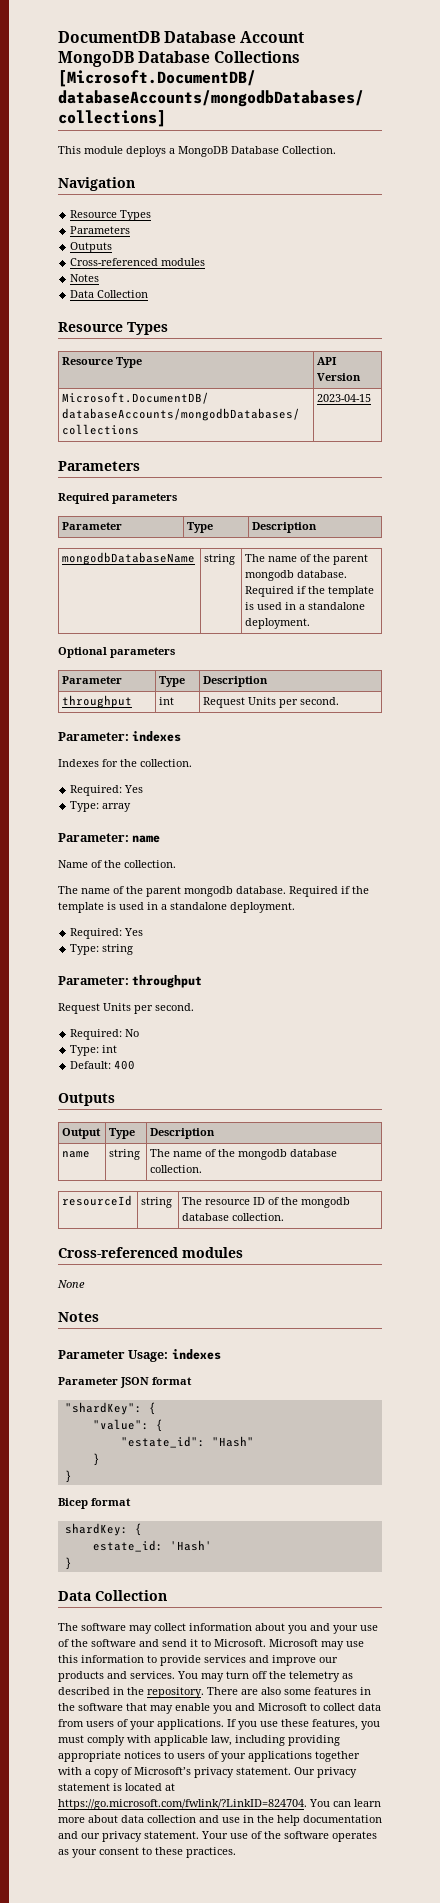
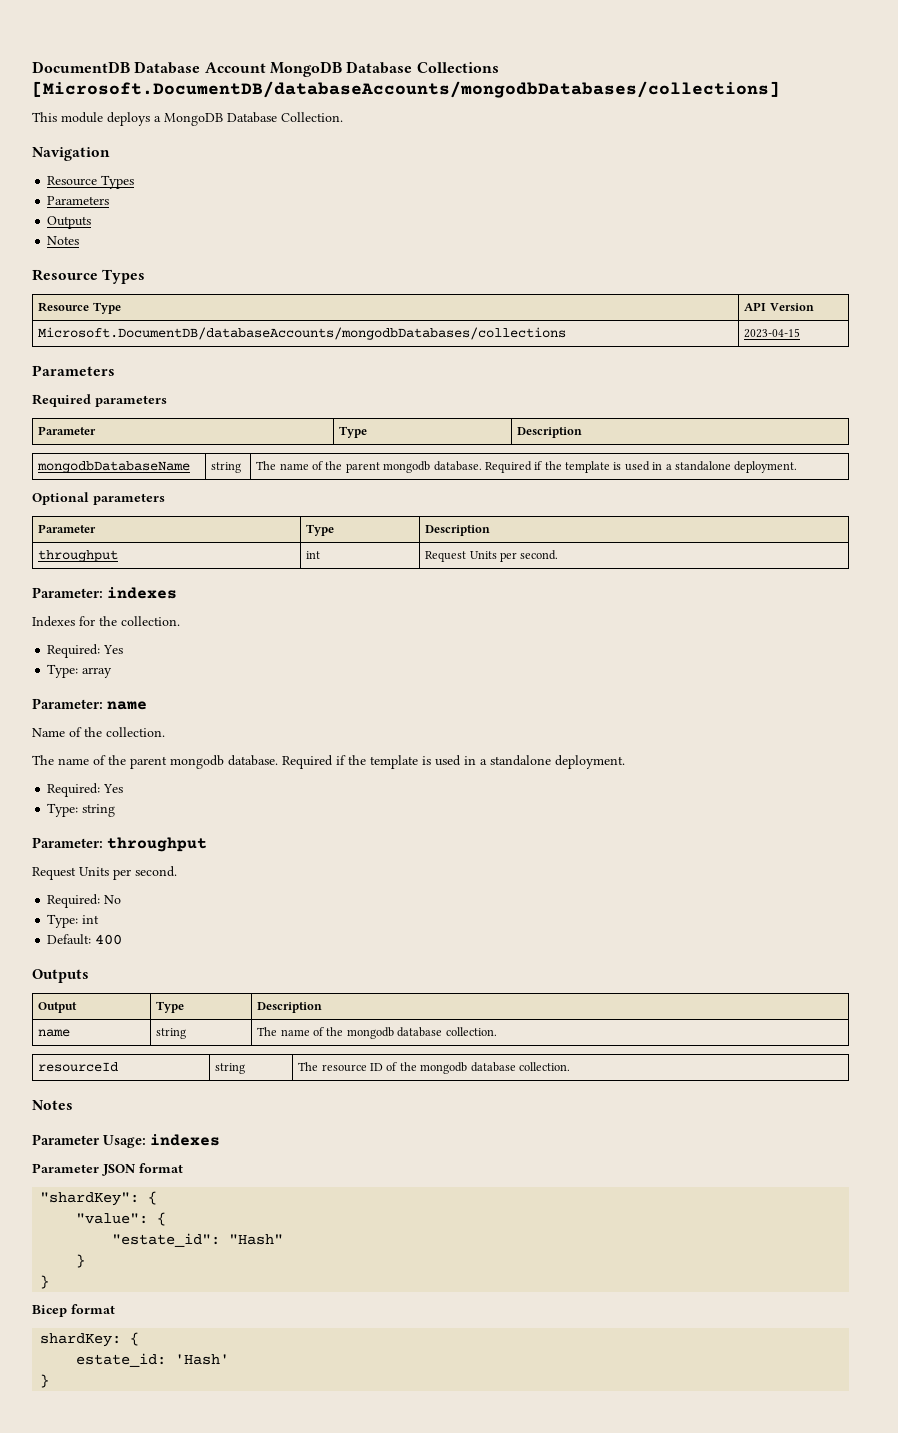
[70,258,206,266] [70,274,100,282] [70,290,149,298] // Cross-referenced modules // Notes // Data Collection -> [47,236,80,245] // Notes
[58,1247,243,1258] [57,1280,85,1288] // Cross-referenced modules // None -> (570, 1066) none
[58,1590,167,1601] [58,1623,378,1634] [58,1639,364,1650] [58,1655,338,1666] [58,1671,353,1682] [58,1687,371,1698] [58,1703,381,1714] [58,1719,380,1730] [58,1735,340,1746] [58,1751,360,1762] [58,1767,357,1778] [58,1783,175,1791] [58,1799,381,1810] [58,1815,382,1826] [58,1831,377,1842] [58,1847,236,1858] // Data Collection // The software may collect information about you and your use of the software and send it to Microsoft. Microsoft may use this information to provide services and improve our products and services. You may turn off the telemetry as described in the repository. There are also some features in the software that may enable you and Microsoft to collect data from users of your applications. If you use these features, you must comply with applicable law, including providing appropriate notices to users of your applications together with a copy of Microsoft’s privacy statement. Our privacy statement is located at https://go.microsoft.com/fwlink/?LinkID=824704. You can learn more about data collection and use in the help documentation and our privacy statement. Your use of the software operates as your consent to these practices. -> (50, 1381) none

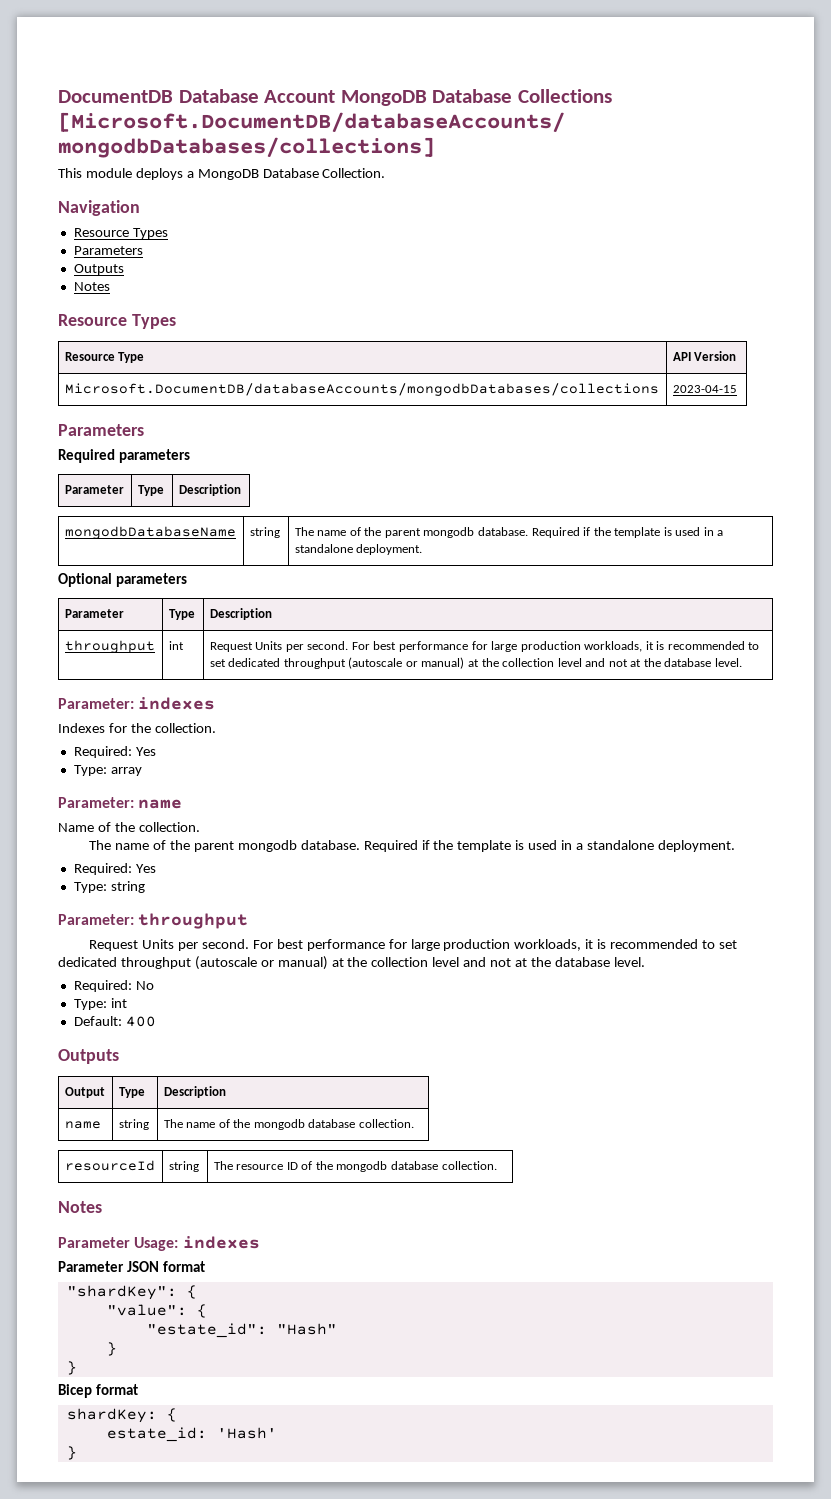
(559, 555) none -> [351,641,760,652] [209,657,742,669] For best performance for large production workloads, it is recommended to set dedicated throughput (autoscale or manual) at the collection level and not at the database level.
(177, 871) none -> [252,939,737,951] [58,956,645,970] For best performance for large production workloads, it is recommended to set dedicated throughput (autoscale or manual) at the collection level and not at the database level.

